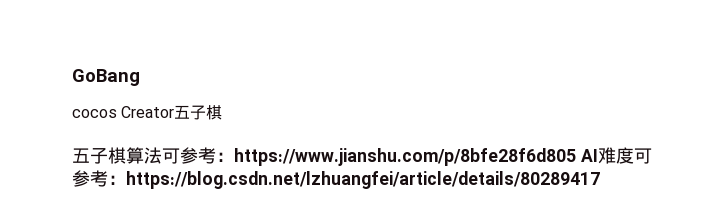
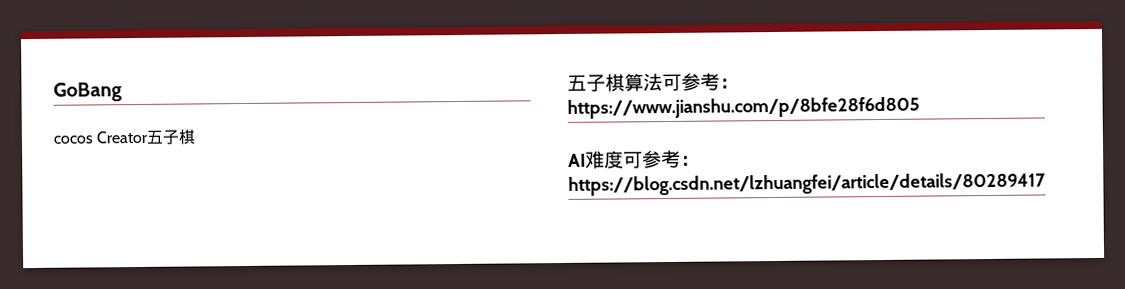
(576, 157) none -> (920, 107) //

